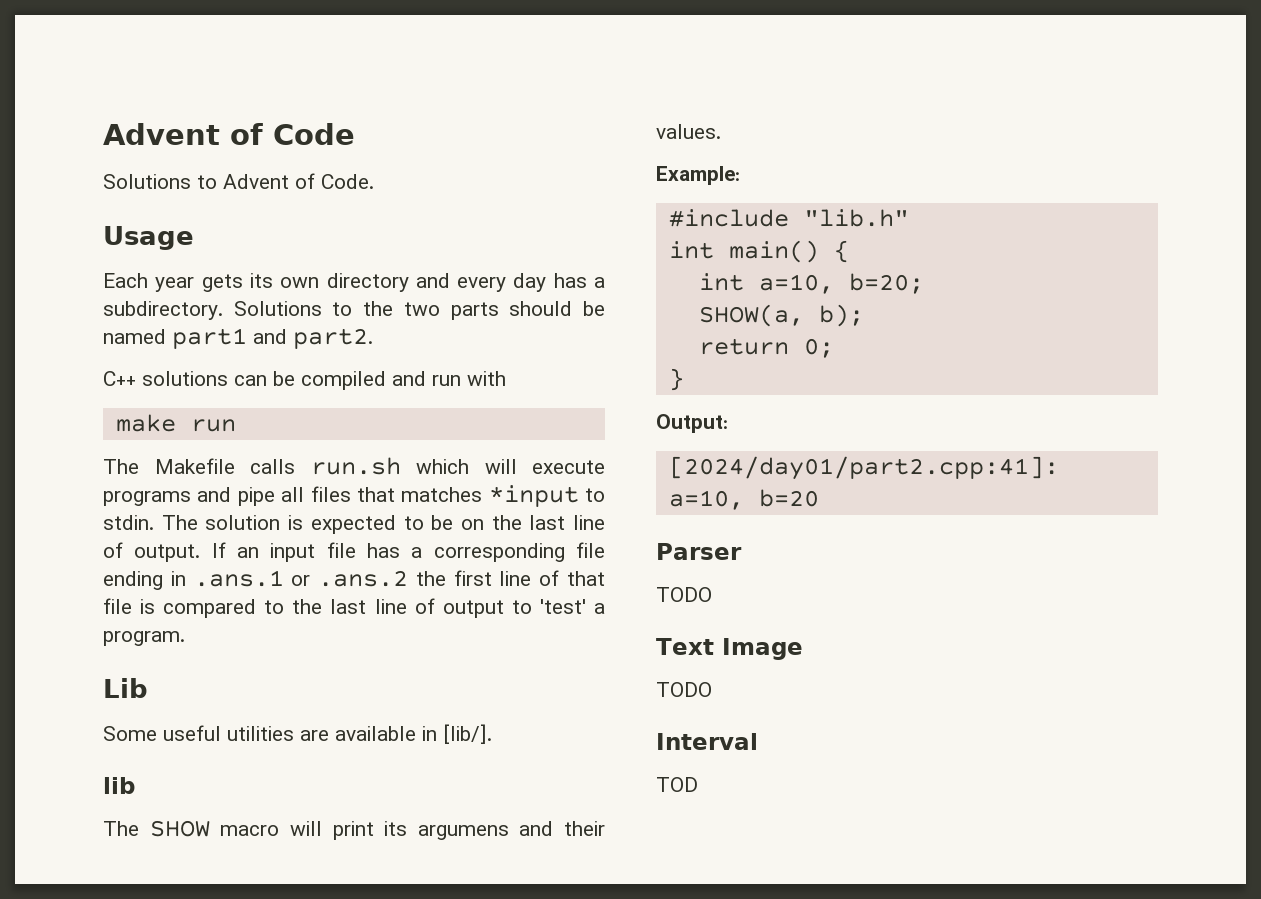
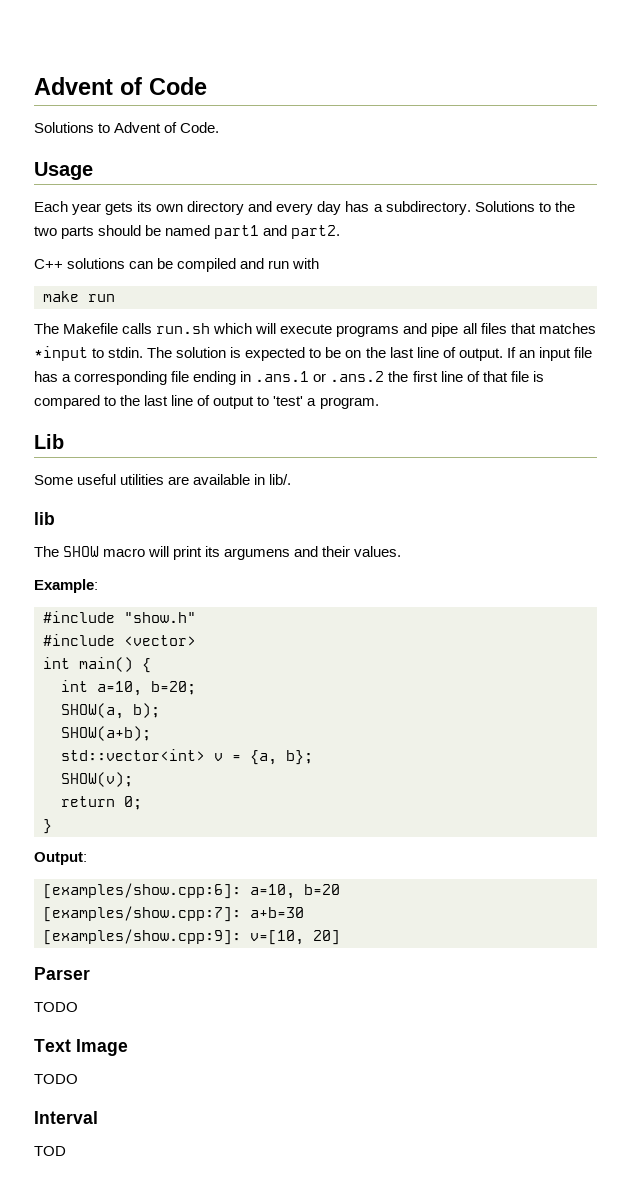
[443,724,492,744] [lib/]. -> [269,474,292,485] lib/.
[803,209,909,227] "lib.h" -> [124,612,196,623] [43,634,196,646] "show.h" // #include <vector>
(864, 315) none -> [61,726,151,741] [61,749,313,765] [61,772,133,787] // SHOW(a+b); // std::vector<int> v = {a, b}; // SHOW(v);
[668,456,1059,480] [2024/day01/part2.cpp:41]: -> [43,883,241,899] [examples/show.cpp:6]:
(819, 498) none -> [43,906,304,922] [43,929,340,945] // [examples/show.cpp:7]: a+b=30 // [examples/show.cpp:9]: v=[10, 20]

